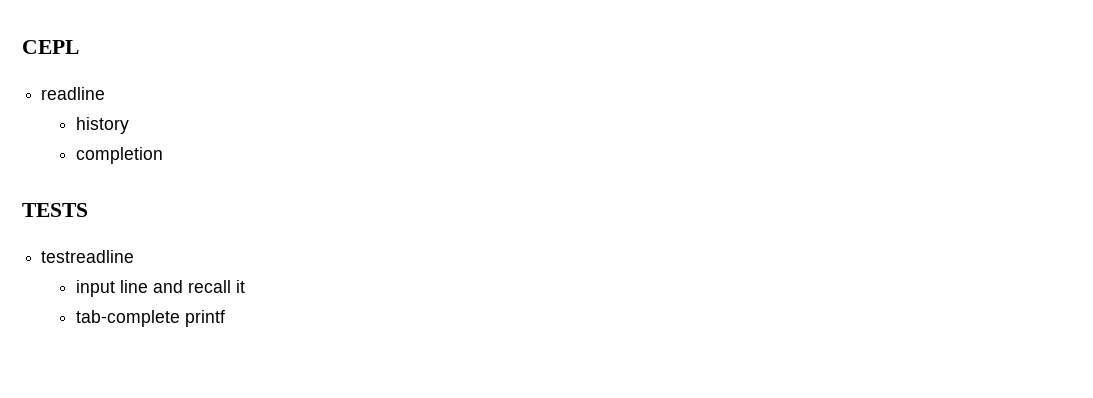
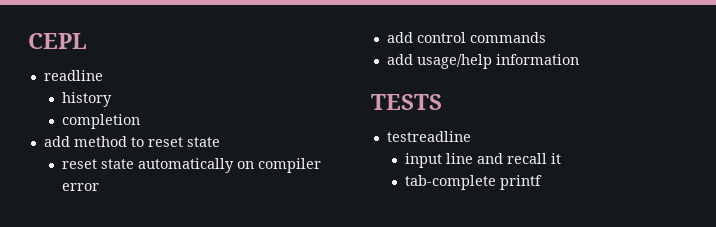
(163, 155) none -> [43,136,220,147] [62,158,322,173] [62,183,100,191] [386,32,546,43] [386,54,579,69] // add method to reset state // reset state automatically on compiler error // add control commands // add usage/help information

